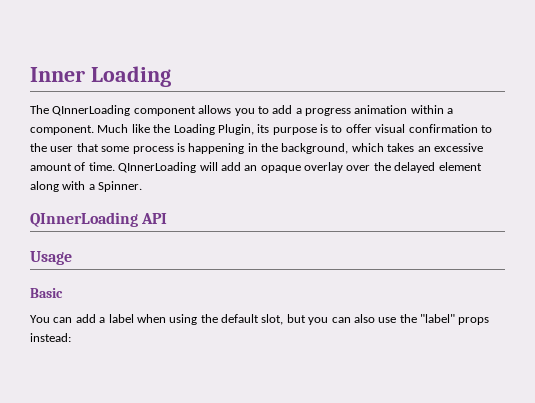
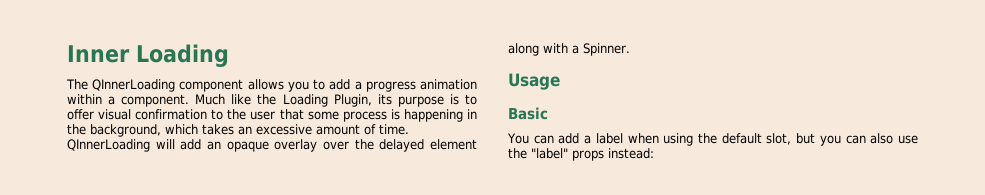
[30,212,168,227] // QInnerLoading API -> (630, 49) none

